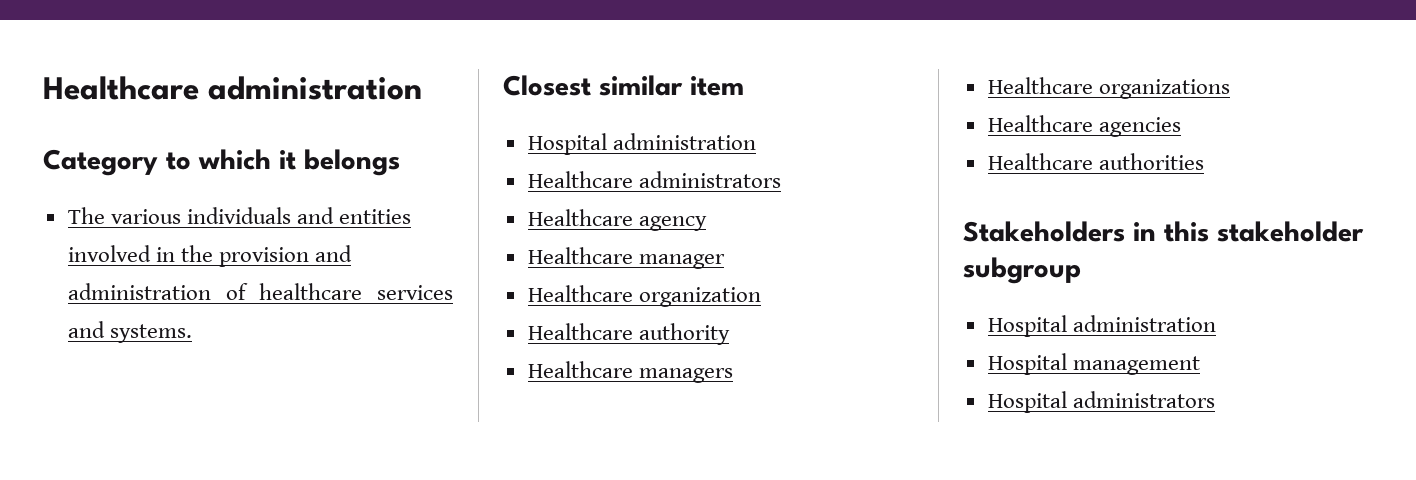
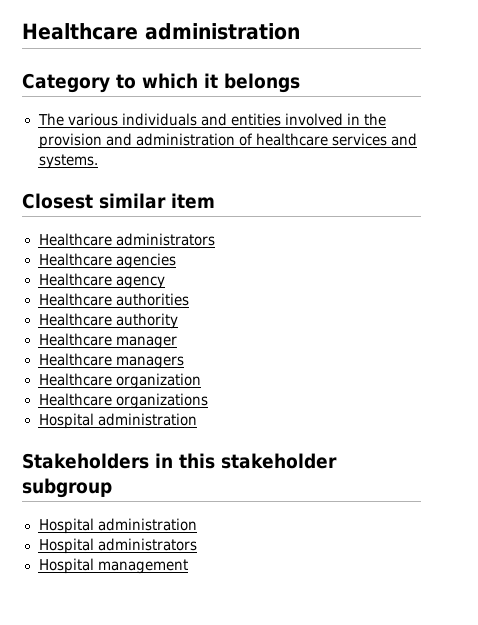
[527,133,756,155] [527,171,781,188] Hospital administration // Healthcare administrators -> [38,233,215,246] [38,253,176,269] Healthcare administrators // Healthcare agencies
(707, 223) none -> [38,293,189,306] [38,313,178,329] // Healthcare authorities // Healthcare authority
(725, 261) none -> [38,353,184,369] // Healthcare managers
[638,323,730,345] [527,361,733,383] [987,77,1230,99] [987,115,1181,137] [987,153,1204,170] authority // Healthcare managers // Healthcare organizations // Healthcare agencies // Healthcare authorities -> [115,393,208,409] [38,413,197,429] organizations // Hospital administration
[1072,356,1200,375] [987,391,1215,413] management // Hospital administrators -> [97,538,197,551] [38,558,188,574] administrators // Hospital management

